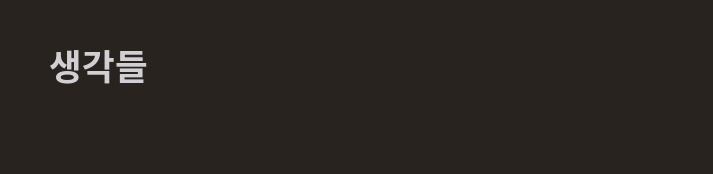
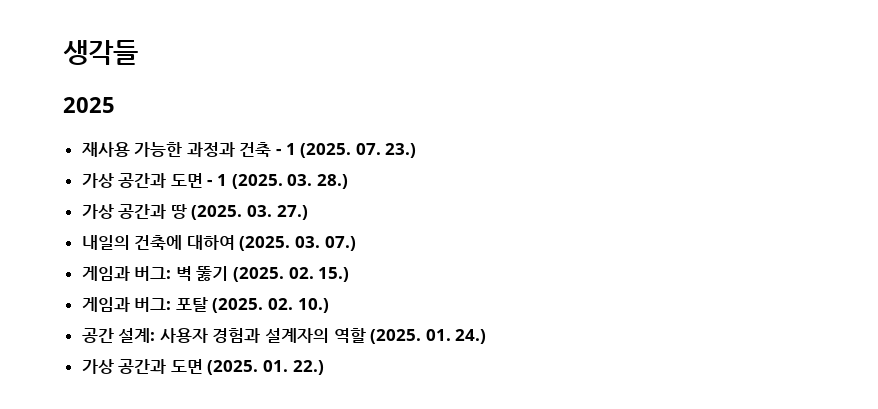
(148, 67) none -> [63,97,115,113] [81,142,417,158] [81,173,348,189] [81,204,308,220] [81,235,356,251] [81,266,350,282] [81,297,329,313] [81,328,487,344] [81,359,324,375] // 2025 // 재사용 가능한 과정과 건축 - 1 (2025. 07. 23.) // 가상 공간과 도면 - 1 (2025. 03. 28.) // 가상 공간과 땅 (2025. 03. 27.) // 내일의 건축에 대하여 (2025. 03. 07.) // 게임과 버그: 벽 뚫기 (2025. 02. 15.) // 게임과 버그: 포탈 (2025. 02. 10.) // 공간 설계: 사용자 경험과 설계자의 역할 (2025. 01. 24.) // 가상 공간과 도면 (2025. 01. 22.)

